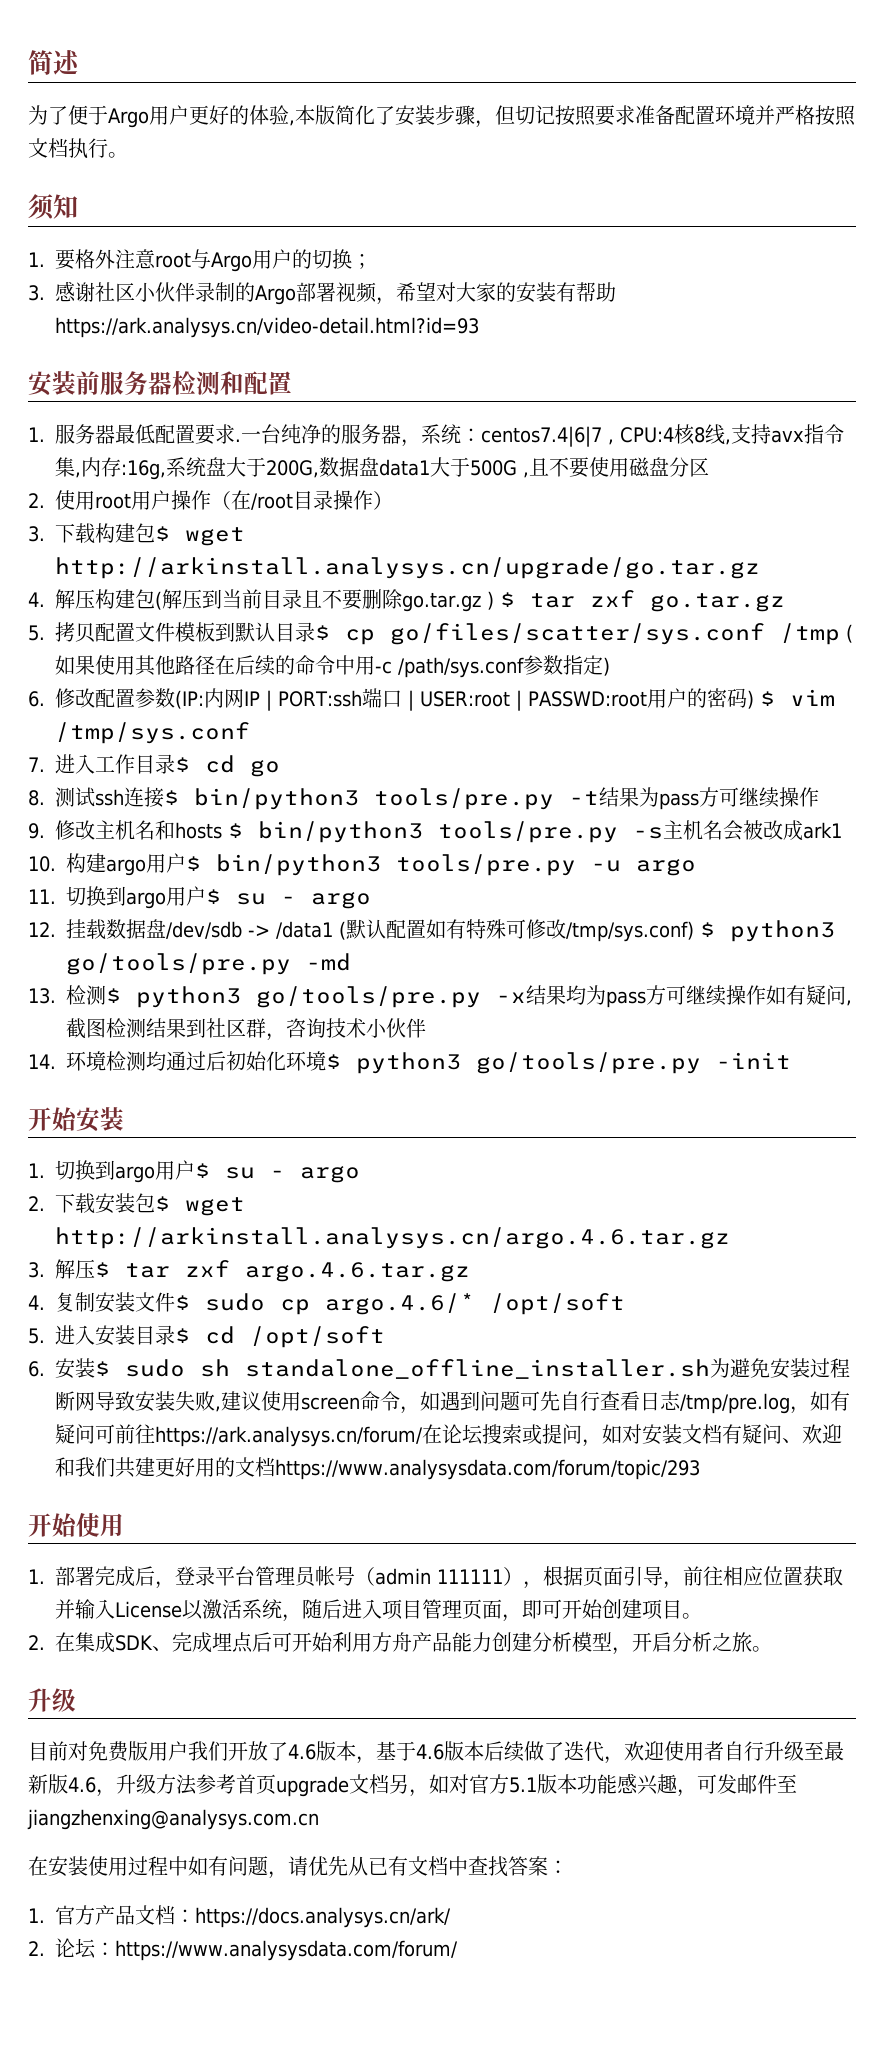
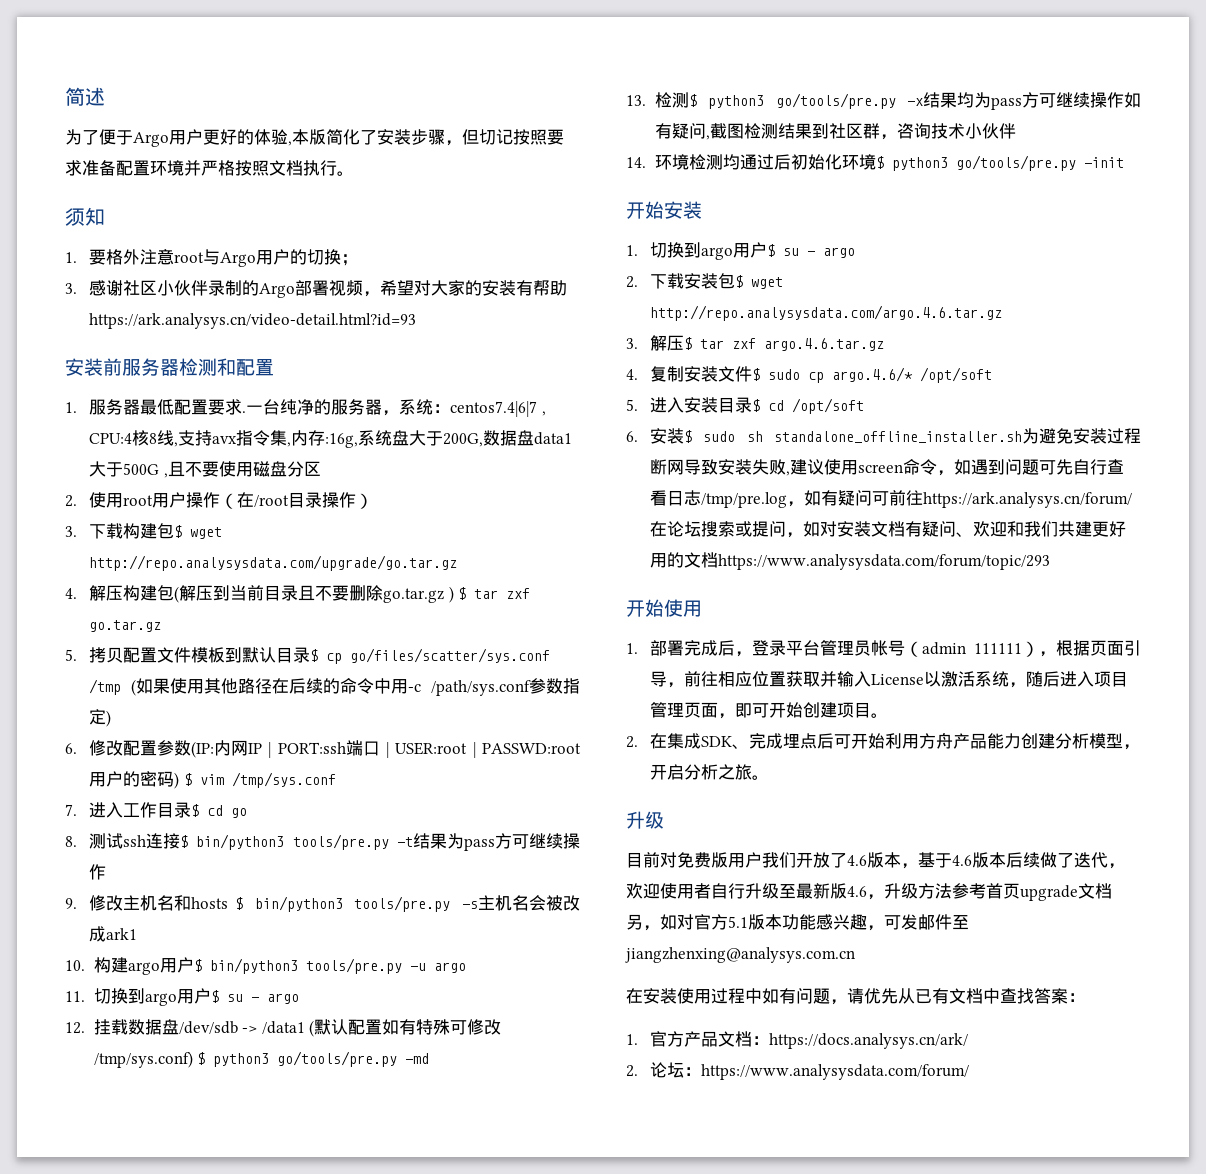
[55,557,761,579] http://arkinstall.analysys.cn/upgrade/go.tar.gz -> [89,555,458,571] http://repo.analysysdata.com/upgrade/go.tar.gz
[55,1227,731,1249] http://arkinstall.analysys.cn/argo.4.6.tar.gz -> [650,305,1003,321] http://repo.analysysdata.com/argo.4.6.tar.gz

